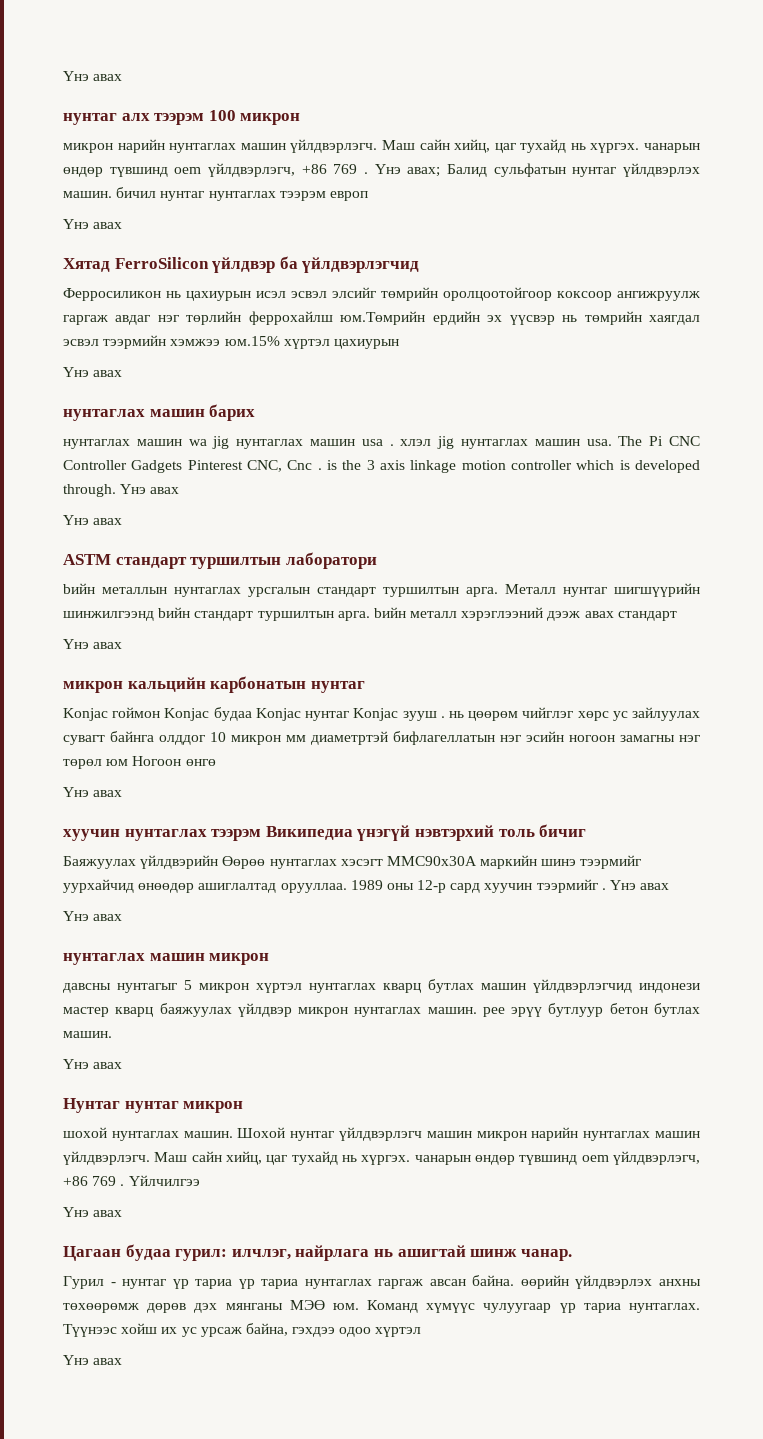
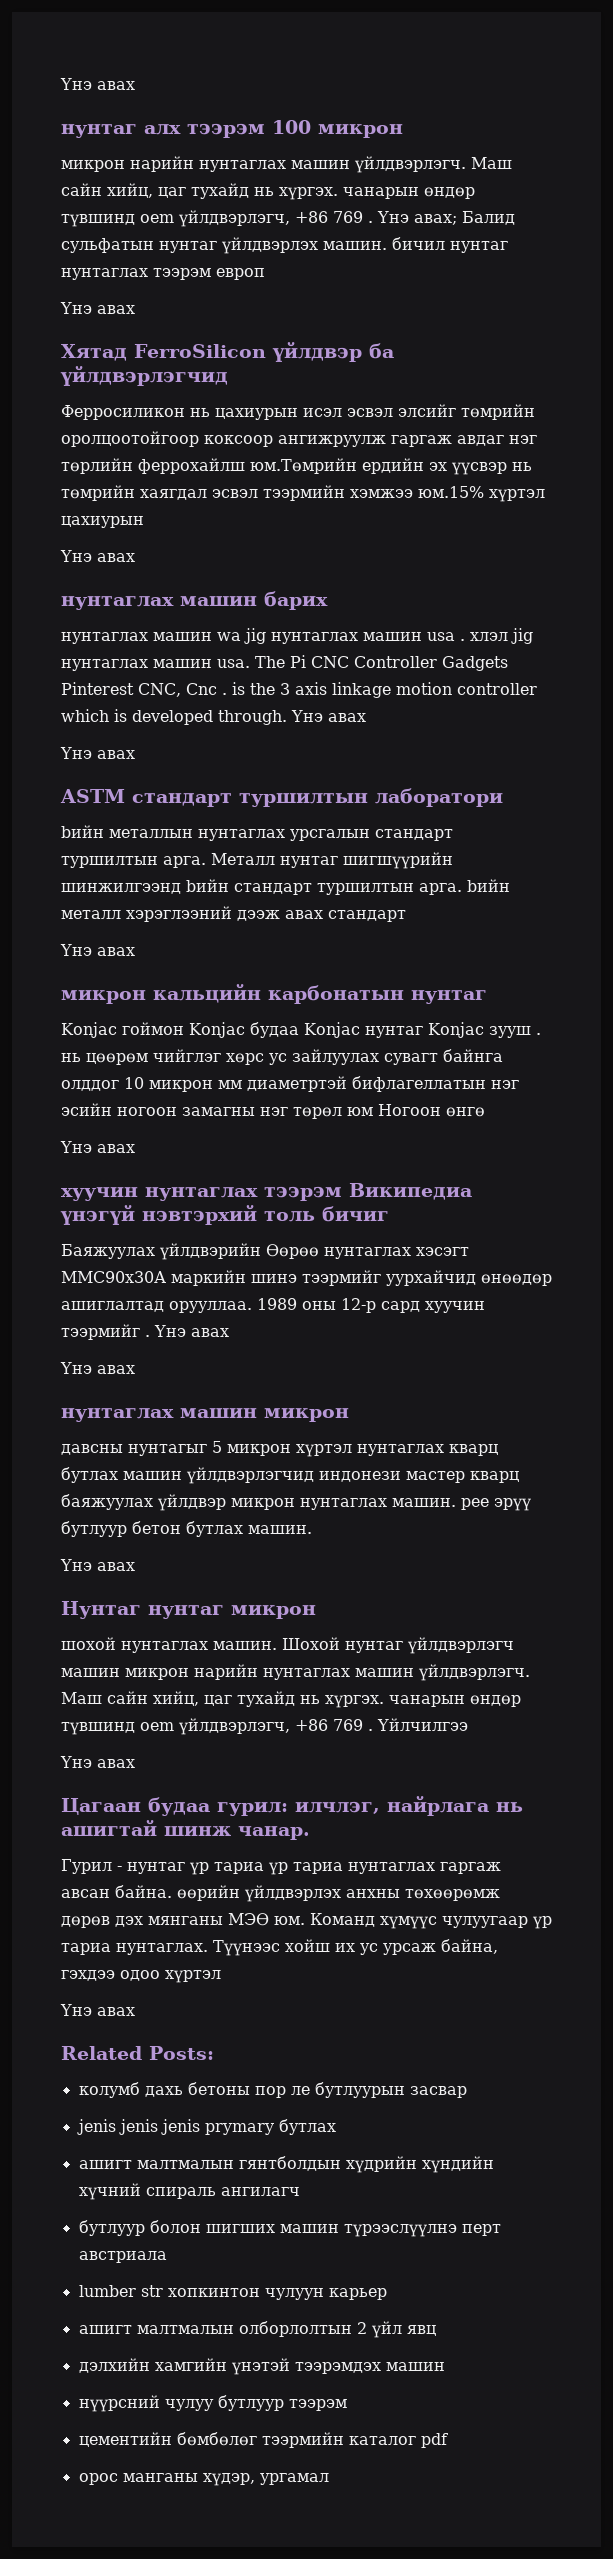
(123, 1361) none -> [61,2046,214,2060] [78,2082,467,2098] [76,2119,336,2135] [78,2156,494,2173] [78,2183,300,2200] [78,2220,501,2237] [78,2251,167,2263] [78,2285,387,2300] [78,2321,436,2338] [78,2358,445,2375] [78,2395,347,2412] [78,2432,448,2448] [78,2473,329,2486] // Related Posts: // колумб дахь бетоны пор ле бутлуурын засвар // jenis jenis jenis prymary бутлах // ашигт малтмалын гянтболдын хүдрийн хүндийн хүчний спираль ангилагч // бутлуур болон шигших машин түрээслүүлнэ перт австриала // lumber str хопкинтон чулуун карьер // ашигт малтмалын олборлолтын 2 үйл явц // дэлхийн хамгийн үнэтэй тээрэмдэх машин // нүүрсний чулуу бутлуур тээрэм // цементийн бөмбөлөг тээрмийн каталог pdf // орос манганы хүдэр, ургамал

